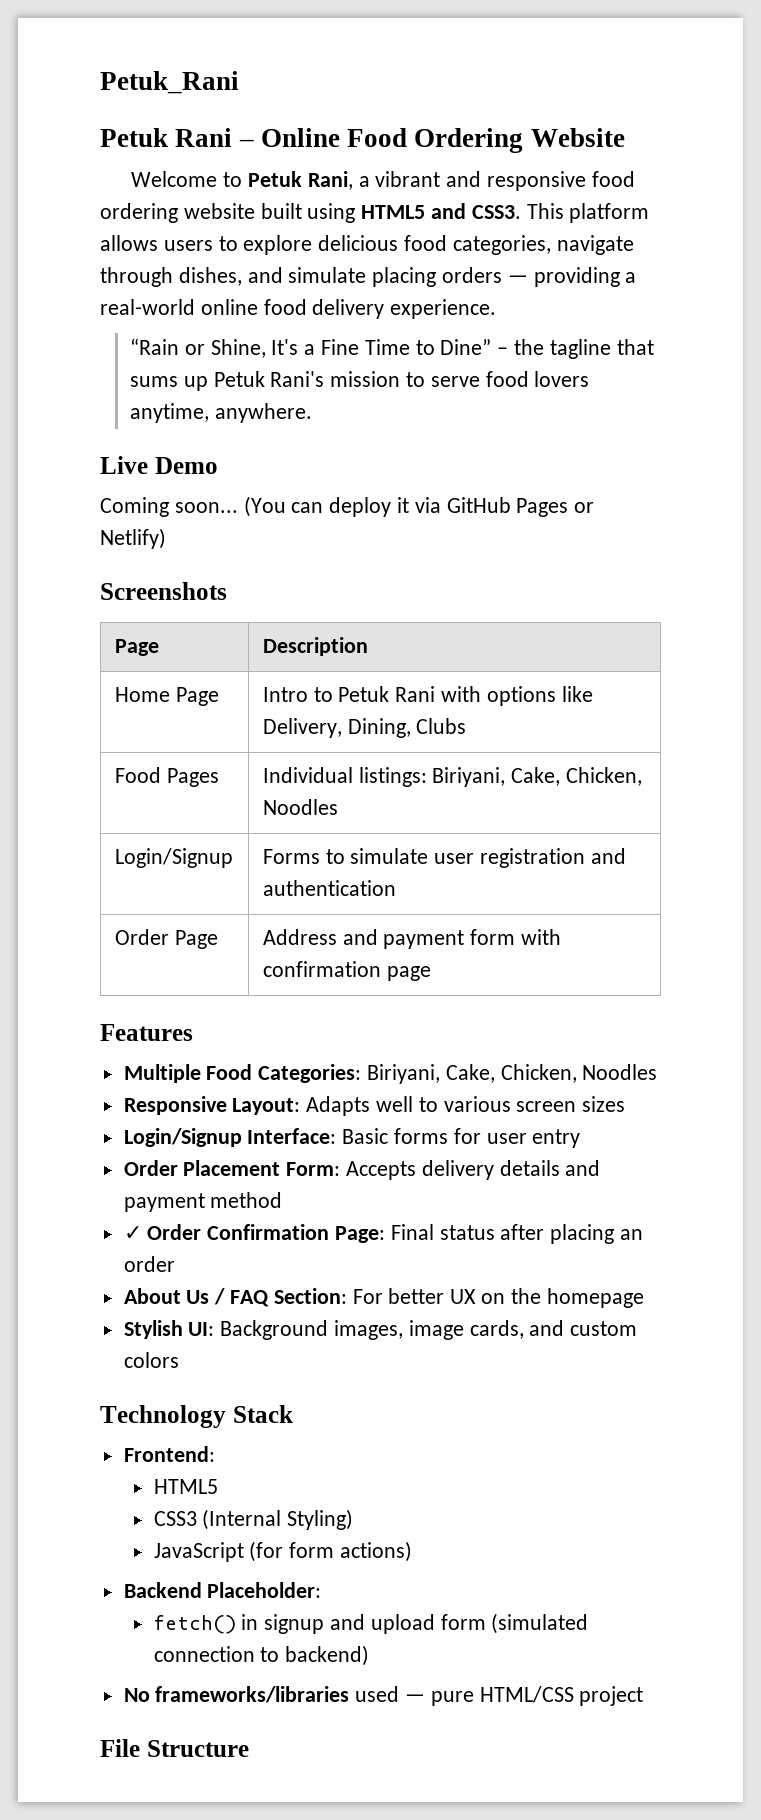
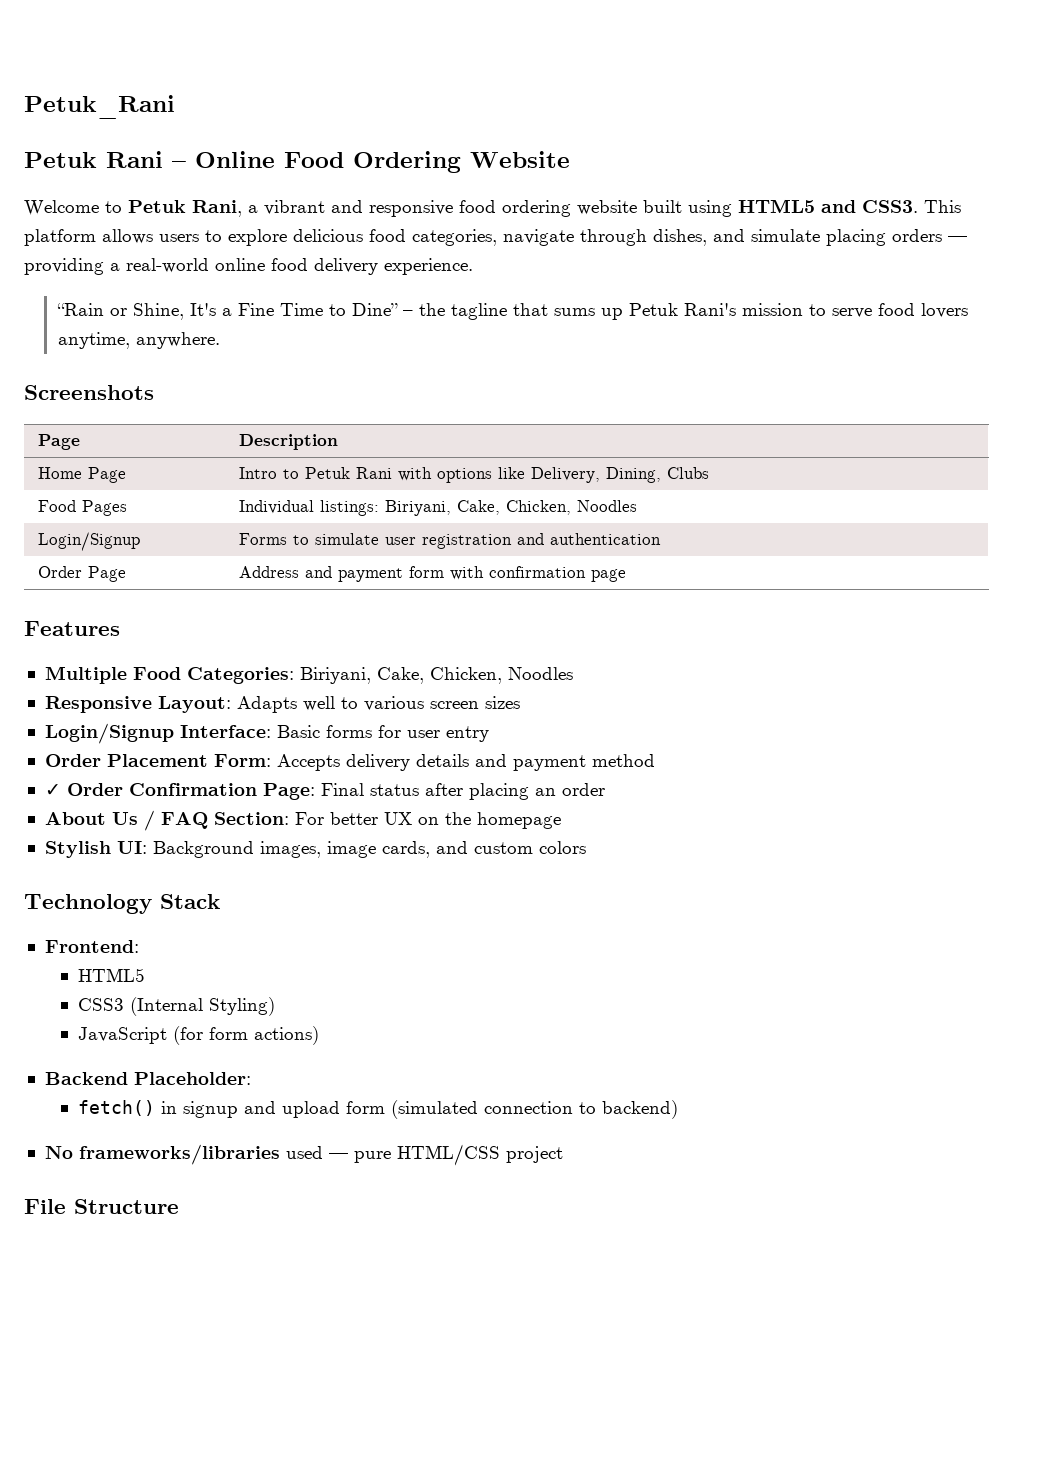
[100,456,218,474] [100,496,595,517] [100,528,166,549] // Live Demo // Coming soon... (You can deploy it via GitHub Pages or Netlify) -> (220, 340) none

